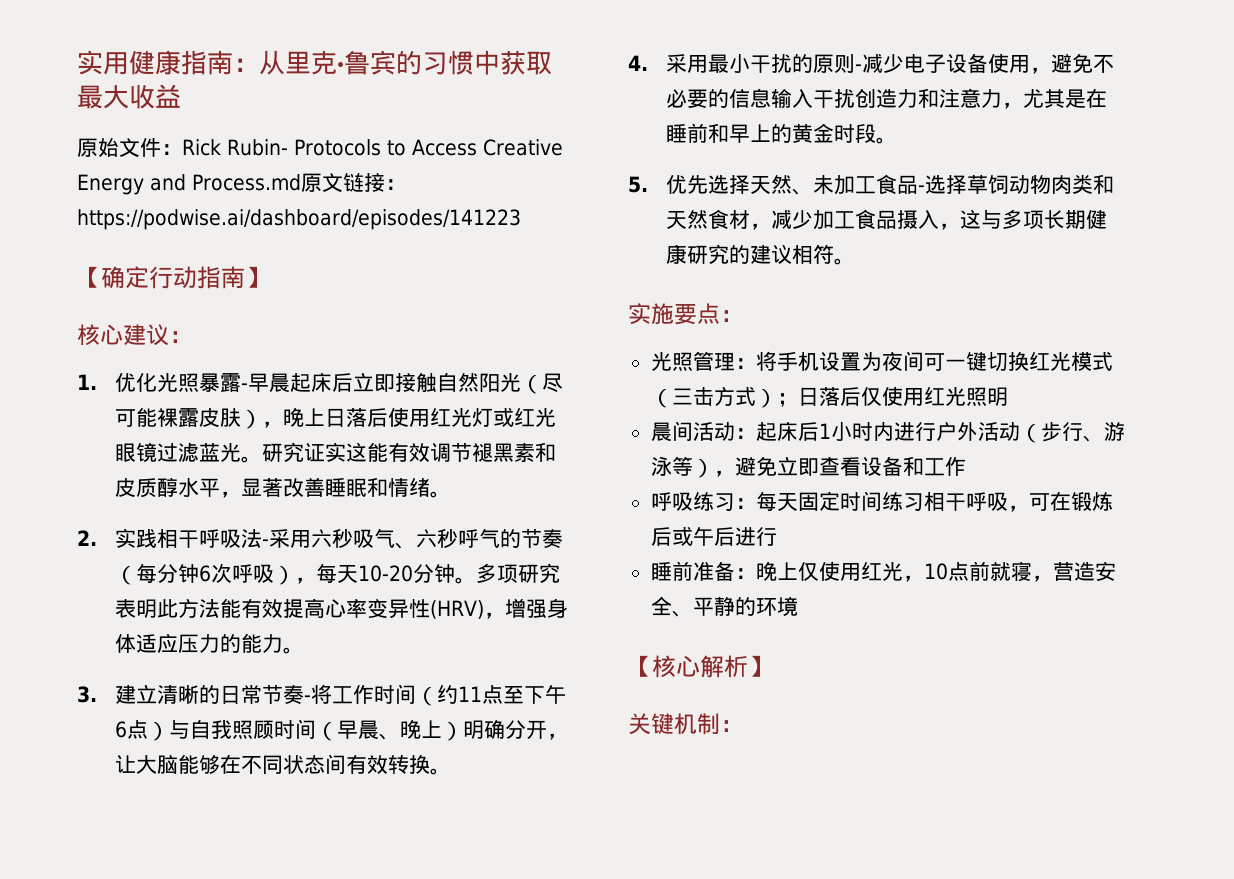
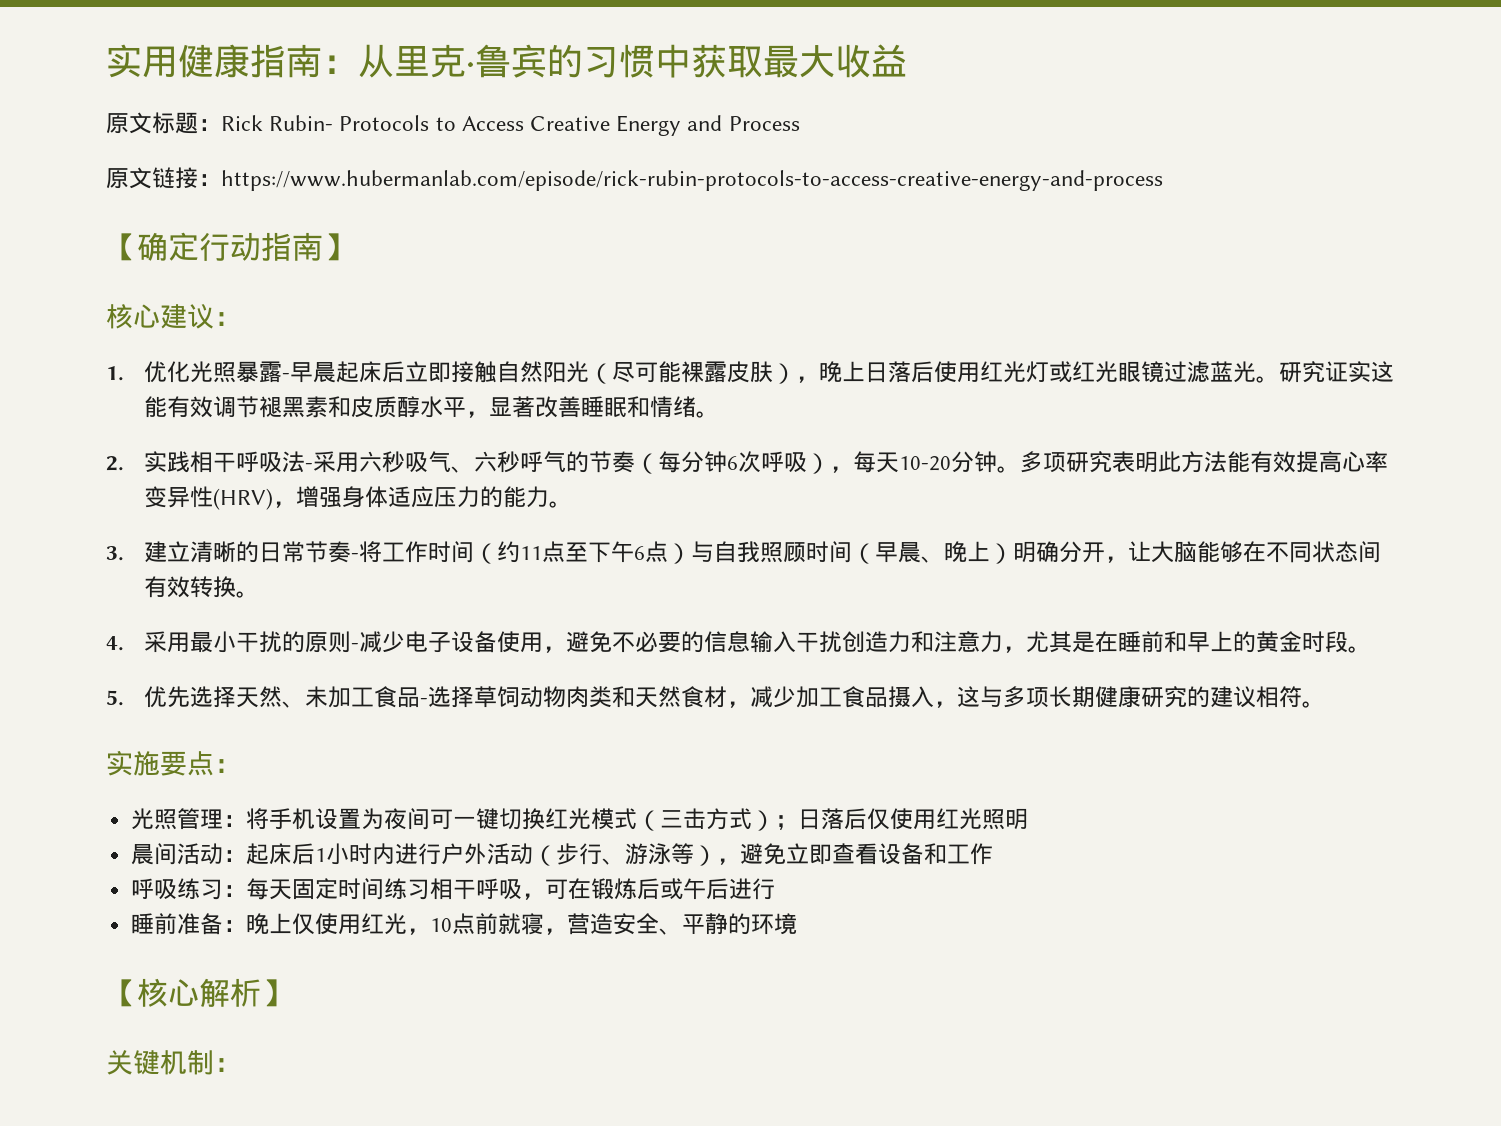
[98,137,161,158] 始文件 -> [129,112,198,134] 文标题
[192,174,301,191] Process.md -> [728,116,800,131] Process //
[77,209,521,230] https://podwise.ai/dashboard/episodes/141223 -> [221,170,1163,191] https://www.hubermanlab.com/episode/rick-rubin-protocols-to-access-creative-energy-and-process

